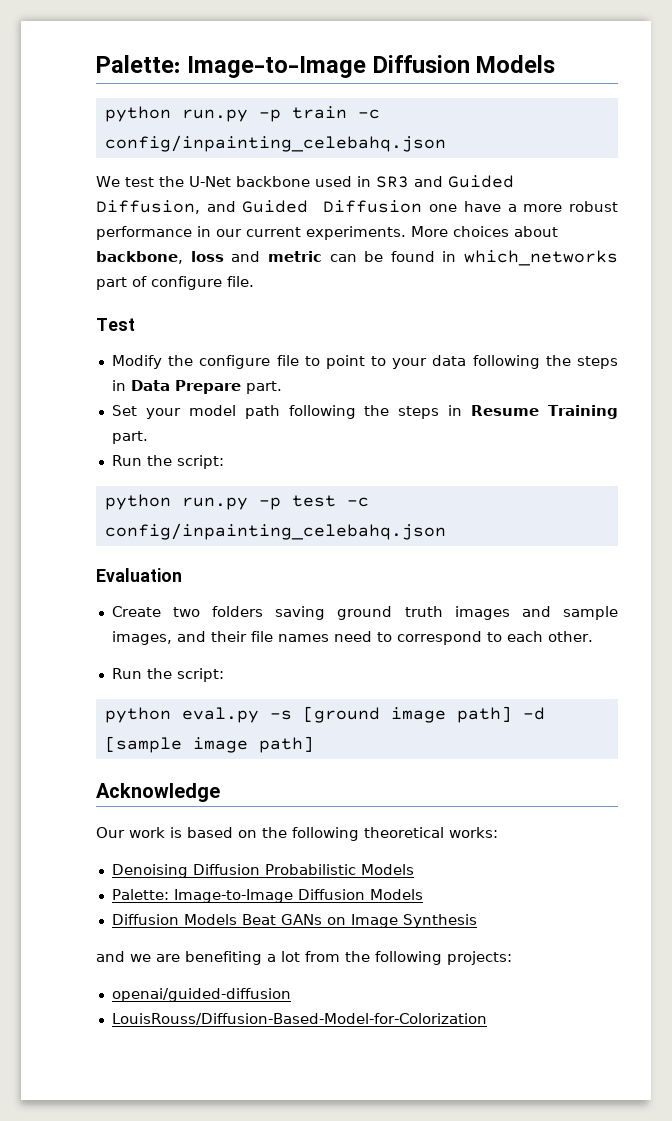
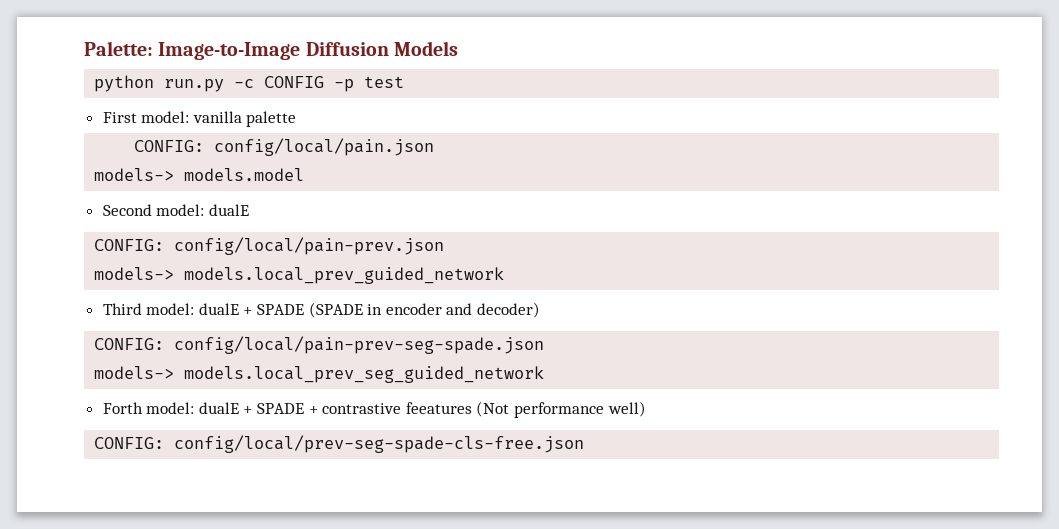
[258,106,380,122] [104,135,446,152] [96,175,514,188] [96,200,619,214] [96,226,558,240] [96,250,618,266] [96,276,254,290] [96,318,135,331] [111,355,618,369] [111,380,282,394] [111,405,619,419] [111,431,148,444] [111,455,224,469] [104,494,369,510] [104,523,446,540] [96,568,182,582] [111,606,619,620] [111,631,593,645] [111,668,224,682] [104,706,545,723] [104,736,314,753] [96,783,220,802] [96,827,498,841] [111,864,414,878] [111,889,423,903] [111,914,477,928] [96,951,512,965] [111,988,291,1002] [111,1013,487,1025] -p train -c config/inpainting_celebahq.json // We test the U-Net backbone used in SR3 and Guided Diffusion, and Guided Diffusion one have a more robust performance in our current experiments. More choices about backbone, loss and metric can be found in which_networks part of configure file. // Test // Modify the configure file to point to your data following the steps in Data Prepare part. // Set your model path following the steps in Resume Training part. // Run the script: // python run.py -p test -c config/inpainting_celebahq.json // Evaluation // Create two folders saving ground truth images and sample images, and their file names need to correspond to each other. // Run the script: // python eval.py -s [ground image path] -d [sample image path] // Acknowledge // Our work is based on the following theoretical works: // Denoising Diffusion Probabilistic Models // Palette: Image-to-Image Diffusion Models // Diffusion Models Beat GANs on Image Synthesis // and we are benefiting a lot from the following projects: // openai/guided-diffusion // LouisRouss/Diffusion-Based-Model-for-Colorization -> [234,76,405,92] [102,111,297,127] [134,138,435,156] [94,168,305,181] [102,204,249,216] [94,237,445,255] [94,267,505,284] [102,302,541,318] [94,336,545,354] [94,366,545,383] [102,401,646,418] [94,435,585,453] -c CONFIG -p test // First model: vanilla palette // CONFIG: config/local/pain.json // models-> models.model // Second model: dualE // CONFIG: config/local/pain-prev.json // models-> models.local_prev_guided_network // Third model: dualE + SPADE (SPADE in encoder and decoder) // CONFIG: config/local/pain-prev-seg-spade.json // models-> models.local_prev_seg_guided_network // Forth model: dualE + SPADE + contrastive feeatures (Not performance well) // CONFIG: config/local/prev-seg-spade-cls-free.json

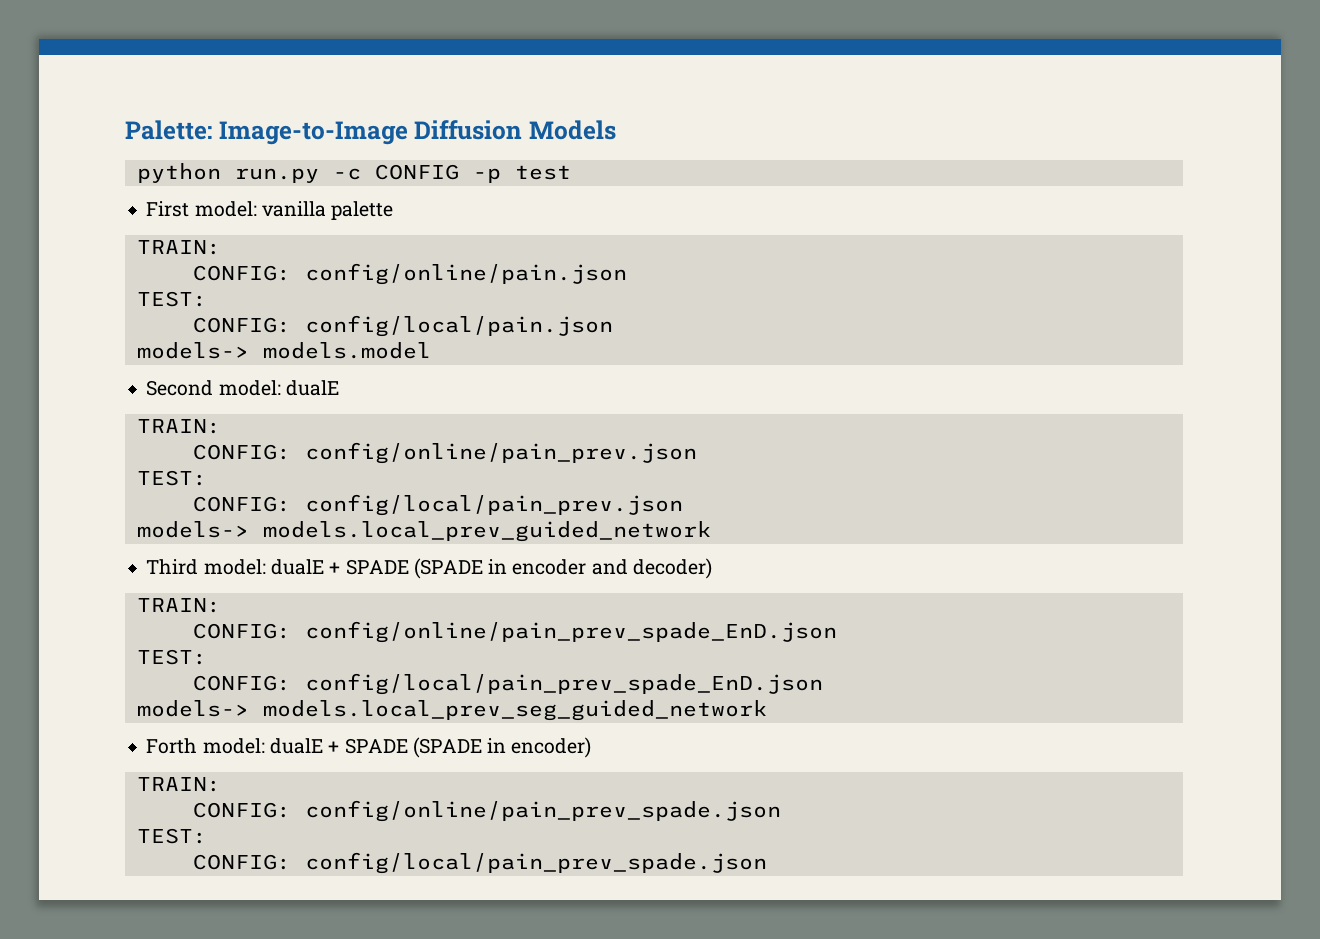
(297, 119) none -> [136,240,221,255] [192,263,627,285] [136,291,207,307] // TRAIN: // CONFIG: config/online/pain.json // TEST:
[94,237,445,255] // CONFIG: config/local/pain-prev.json -> [136,419,221,434] [192,442,697,464] [136,470,207,486] [192,494,683,516] // TRAIN: // CONFIG: config/online/pain_prev.json // TEST: // CONFIG: config/local/pain_prev.json
[94,336,545,354] // CONFIG: config/local/pain-prev-seg-spade.json -> [136,598,221,613] [192,621,837,643] [136,649,207,665] [192,673,823,695] // TRAIN: // CONFIG: config/online/pain_prev_spade_EnD.json // TEST: // CONFIG: config/local/pain_prev_spade_EnD.json
[308,401,646,418] [94,435,585,453] + contrastive feeatures (Not performance well) // CONFIG: config/local/prev-seg-spade-cls-free.json -> [412,737,592,758] [136,777,221,792] [192,800,781,822] [136,828,207,844] [192,852,767,874] (SPADE in encoder) // TRAIN: // CONFIG: config/online/pain_prev_spade.json // TEST: // CONFIG: config/local/pain_prev_spade.json

